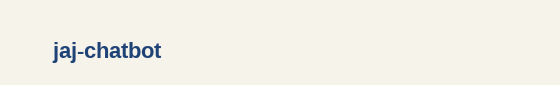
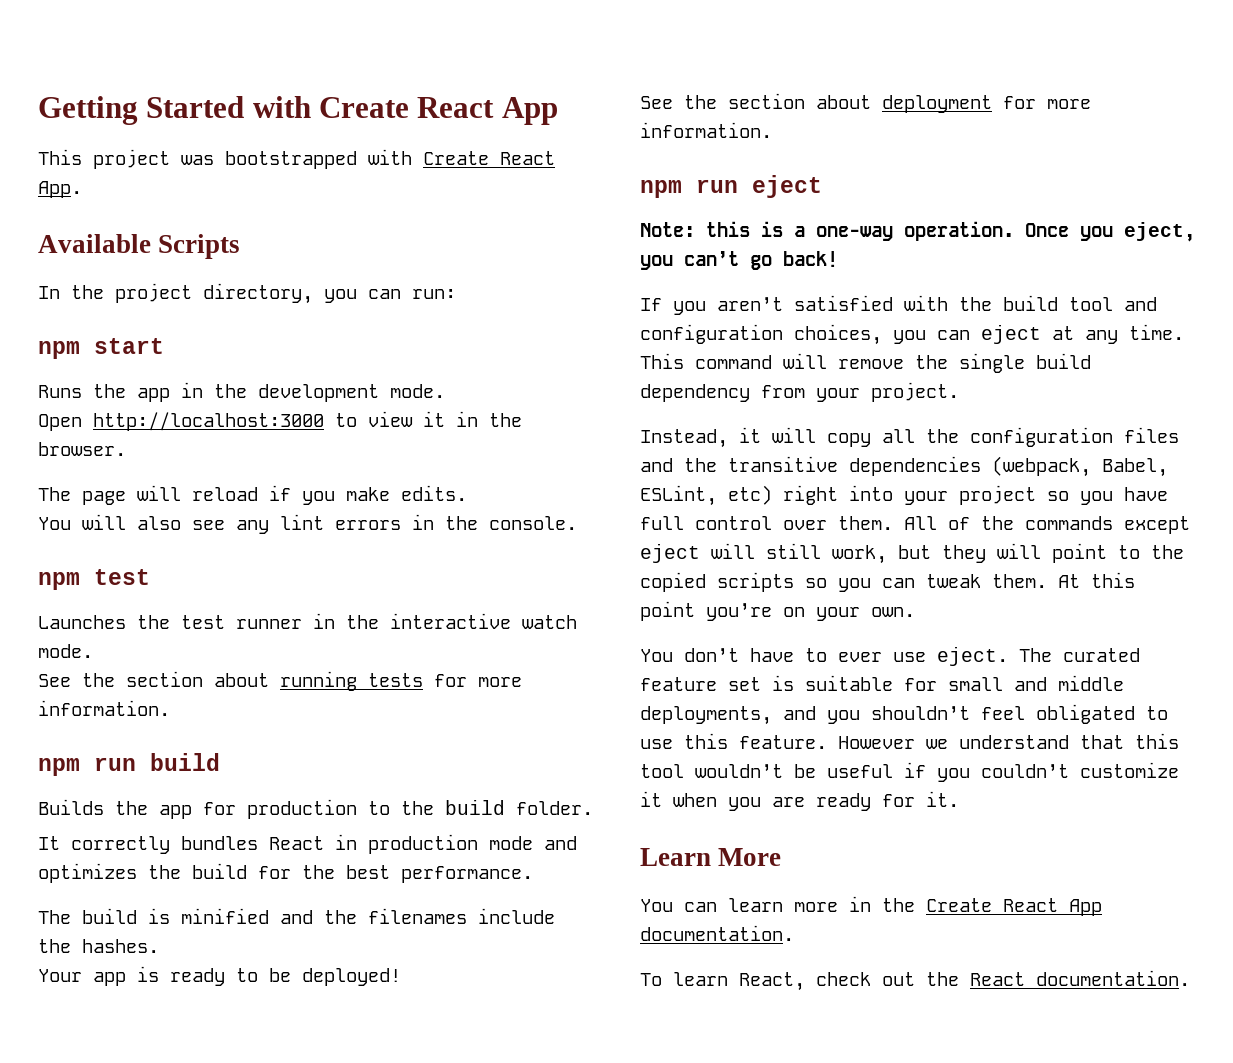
[52,42,162,63] jaj-chatbot -> [38,96,558,125] [38,149,555,169] [38,181,82,198] [38,234,241,259] [38,283,456,304] [38,338,164,359] [38,382,445,402] [38,411,522,431] [38,442,126,456] [38,485,467,505] [38,514,577,534] [38,569,150,590] [38,613,577,629] [38,644,93,658] [38,671,522,691] [38,700,170,716] [38,753,220,776] [38,799,593,819] [38,834,577,854] [38,863,533,883] [38,908,555,924] [38,939,159,953] [38,966,401,986] [640,93,1091,113] [640,122,772,138] [640,175,822,198] [640,221,1195,242] [640,251,838,270] [640,295,1157,315] [640,324,1184,345] [640,353,1091,373] [640,382,959,402] [640,427,1179,448] [640,456,1168,477] [640,485,1168,506] [640,516,1190,534] [640,543,1184,564] [640,572,1135,592] [640,601,915,621] [640,647,1140,666] [640,675,1124,691] [640,704,1168,725] [640,733,1179,749] [640,762,1179,782] [640,791,959,811] [640,848,782,866] [640,896,1102,916] [640,925,794,941] [640,970,1190,991] Getting Started with Create React App // This project was bootstrapped with Create React App. // Available Scripts // In the project directory, you can run: // npm start // Runs the app in the development mode. // Open http://localhost:3000 to view it in the browser. // The page will reload if you make edits. // You will also see any lint errors in the console. // npm test // Launches the test runner in the interactive watch mode. // See the section about running tests for more information. // npm run build // Builds the app for production to the build folder. // It correctly bundles React in production mode and optimizes the build for the best performance. // The build is minified and the filenames include the hashes. // Your app is ready to be deployed! // See the section about deployment for more information. // npm run eject // Note: this is a one-way operation. Once you eject, you can’t go back! // If you aren’t satisfied with the build tool and configuration choices, you can eject at any time. This command will remove the single build dependency from your project. // Instead, it will copy all the configuration files and the transitive dependencies (webpack, Babel, ESLint, etc) right into your project so you have full control over them. All of the commands except eject will still work, but they will point to the copied scripts so you can tweak them. At this point you’re on your own. // You don’t have to ever use eject. The curated feature set is suitable for small and middle deployments, and you shouldn’t feel obligated to use this feature. However we understand that this tool wouldn’t be useful if you couldn’t customize it when you are ready for it. // Learn More // You can learn more in the Create React App documentation. // To learn React, check out the React documentation.

